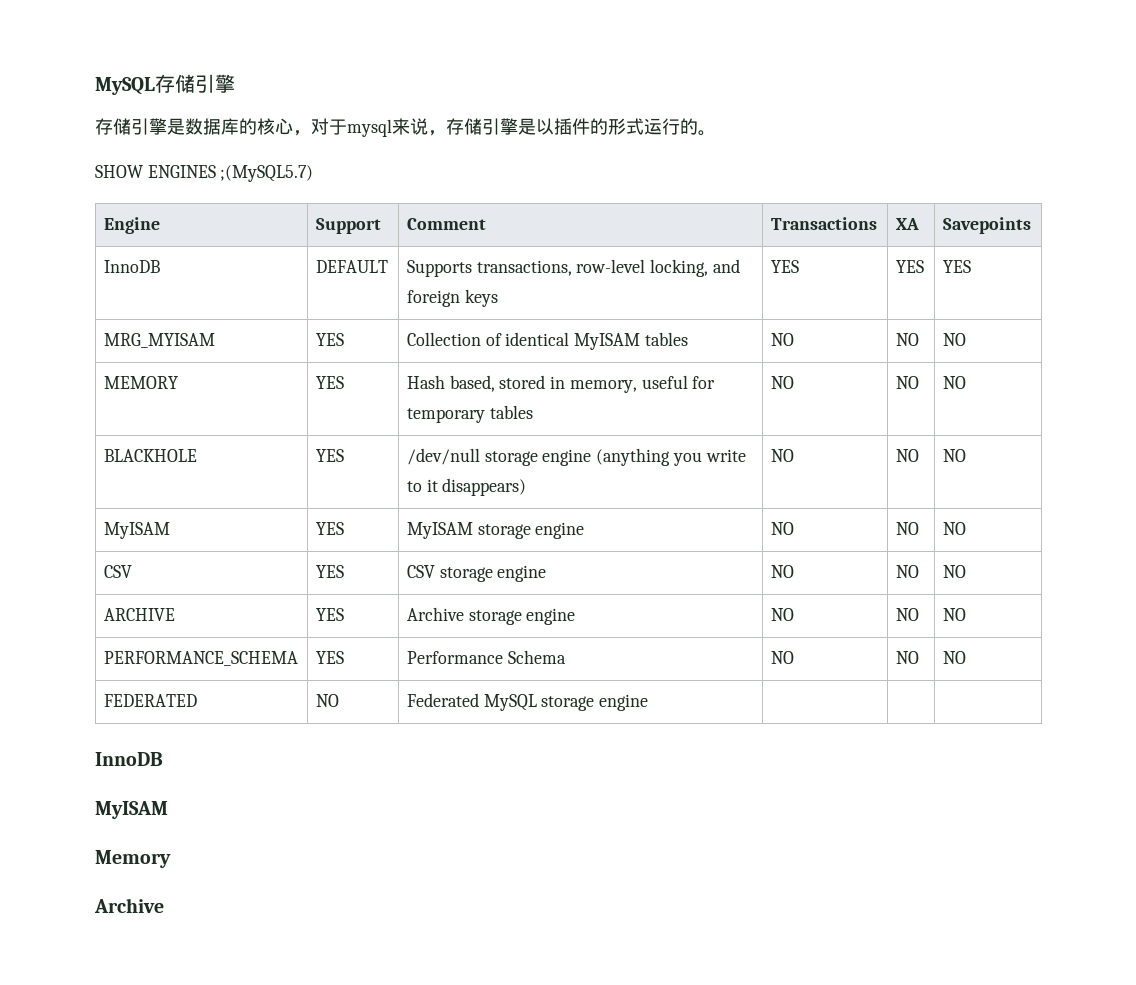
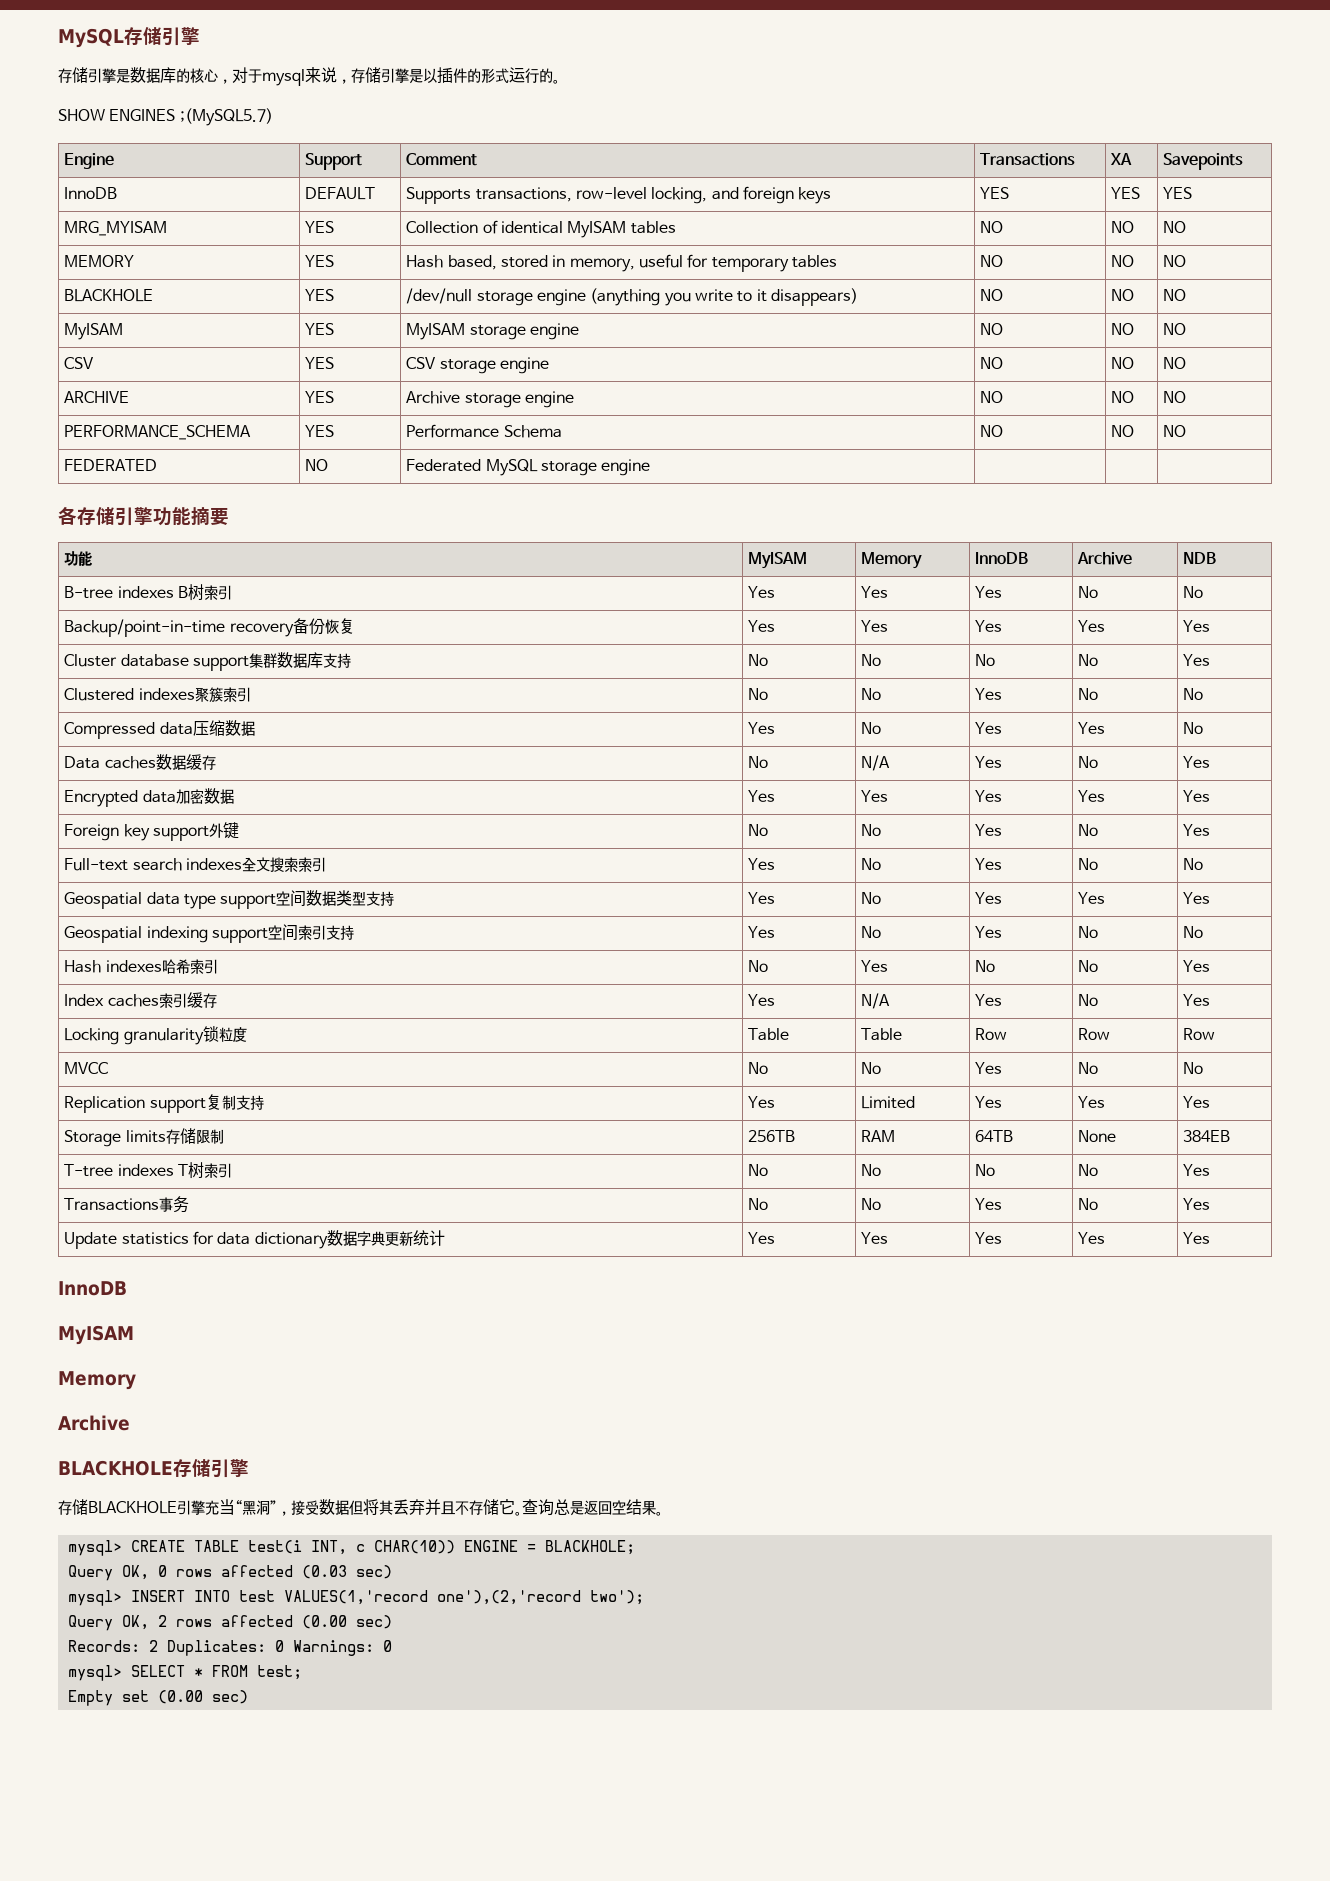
[95,752,163,766] [95,801,168,819] [95,850,171,868] [94,898,164,913] InnoDB // MyISAM // Memory // Archive -> [58,506,229,526] [64,551,93,567] [748,552,808,569] [861,552,923,569] [975,552,1029,565] [1077,552,1133,565] [1183,552,1217,564] [64,584,233,601] [748,586,776,598] [861,586,889,598] [975,586,1003,598] [1078,586,1099,598] [1183,586,1204,598] [64,618,355,637] [748,620,776,632] [861,620,889,632] [975,620,1003,632] [1078,620,1106,632] [1183,620,1211,632] [64,652,352,671] [748,654,769,666] [861,654,882,666] [975,654,996,666] [1078,654,1099,666] [1183,654,1211,666] [64,687,251,702] [748,688,769,700] [861,688,882,700] [975,688,1003,700] [1078,688,1099,700] [1183,688,1204,700] [64,720,255,739] [748,722,776,734] [861,722,882,734] [975,722,1003,734] [1078,722,1106,734] [1183,722,1204,734] [64,754,216,770] [748,756,769,768] [861,755,891,771] [975,756,1003,768] [1078,756,1099,768] [1183,756,1211,768] [64,788,234,807] [748,790,776,802] [861,790,889,802] [975,790,1003,802] [1078,790,1106,802] [1183,790,1211,802] [64,822,240,841] [748,824,769,836] [861,824,882,836] [975,824,1003,836] [1078,824,1099,836] [1183,824,1211,836] [64,857,327,872] [748,858,776,870] [861,858,882,870] [975,858,1003,870] [1078,858,1099,870] [1183,858,1204,870] [64,890,395,909] [748,892,776,904] [861,892,882,904] [975,892,1003,904] [1078,892,1106,904] [1183,892,1211,904] [64,924,355,943] [748,926,776,938] [861,926,882,938] [975,926,1003,938] [1078,926,1099,938] [1183,926,1204,938] [64,959,218,974] [748,960,769,972] [861,960,889,972] [975,960,996,972] [1078,960,1099,972] [1183,960,1211,972] [64,992,217,1008] [748,994,776,1006] [861,993,891,1009] [975,994,1003,1006] [1078,994,1099,1006] [1183,994,1211,1006] [64,1026,247,1045] [748,1028,790,1041] [861,1028,903,1041] [975,1028,1008,1040] [1078,1028,1111,1040] [1183,1028,1216,1040] [64,1062,109,1074] [748,1062,769,1074] [861,1062,882,1074] [975,1062,1003,1074] [1078,1062,1099,1074] [1183,1062,1204,1074] [64,1094,264,1113] [748,1096,776,1108] [861,1096,916,1109] [975,1096,1003,1108] [1078,1096,1106,1108] [1183,1096,1211,1108] [64,1128,224,1147] [748,1130,796,1142] [861,1130,896,1142] [975,1130,1014,1142] [1078,1130,1117,1142] [1183,1130,1231,1142] [64,1162,233,1179] [748,1164,769,1176] [861,1164,882,1176] [975,1164,996,1176] [1078,1164,1099,1176] [1183,1164,1211,1176] [64,1196,190,1213] [748,1198,769,1210] [861,1198,882,1210] [975,1198,1003,1210] [1078,1198,1099,1210] [1183,1198,1211,1210] [64,1230,445,1249] [748,1232,776,1244] [861,1232,889,1244] [975,1232,1003,1244] [1078,1232,1106,1244] [1183,1232,1211,1244] [58,1281,127,1296] [58,1325,134,1345] [58,1371,136,1390] [58,1415,130,1431] [58,1459,249,1478] [58,1499,663,1516] [67,1540,635,1556] [67,1565,392,1581] [67,1590,644,1606] [67,1615,392,1631] [67,1640,392,1656] [67,1665,302,1681] [67,1690,248,1706] 各存储引擎功能摘要 // 功能 | MyISAM | Memory | InnoDB | Archive | NDB // B-tree indexes B树索引 | Yes | Yes | Yes | No | No // Backup/point-in-time recovery备份恢复 | Yes | Yes | Yes | Yes | Yes // Cluster database support集群数据库支持 | No | No | No | No | Yes // Clustered indexes聚簇索引 | No | No | Yes | No | No // Compressed data压缩数据 | Yes | No | Yes | Yes | No // Data caches数据缓存 | No | N/A | Yes | No | Yes // Encrypted data加密数据 | Yes | Yes | Yes | Yes | Yes // Foreign key support外键 | No | No | Yes | No | Yes // Full-text search indexes全文搜索索引 | Yes | No | Yes | No | No // Geospatial data type support空间数据类型支持 | Yes | No | Yes | Yes | Yes // Geospatial indexing support空间索引支持 | Yes | No | Yes | No | No // Hash indexes哈希索引 | No | Yes | No | No | Yes // Index caches索引缓存 | Yes | N/A | Yes | No | Yes // Locking granularity锁粒度 | Table | Table | Row | Row | Row // MVCC | No | No | Yes | No | No // Replication support复制支持 | Yes | Limited | Yes | Yes | Yes // Storage limits存储限制 | 256TB | RAM | 64TB | None | 384EB // T-tree indexes T树索引 | No | No | No | No | Yes // Transactions事务 | No | No | Yes | No | Yes // Update statistics for data dictionary数据字典更新统计 | Yes | Yes | Yes | Yes | Yes // InnoDB // MyISAM // Memory // Archive // BLACKHOLE存储引擎 // 存储BLACKHOLE引擎充当“黑洞”，接受数据但将其丢弃并且不存储它。查询总是返回空结果。 // mysql> CREATE TABLE test(i INT, c CHAR(10)) ENGINE = BLACKHOLE; // Query OK, 0 rows affected (0.03 sec) // mysql> INSERT INTO test VALUES(1,'record one'),(2,'record two'); // Query OK, 2 rows affected (0.00 sec) // Records: 2 Duplicates: 0 Warnings: 0 // mysql> SELECT * FROM test; // Empty set (0.00 sec)

